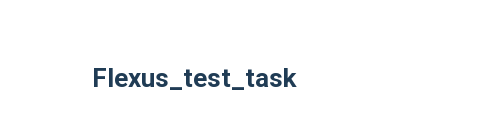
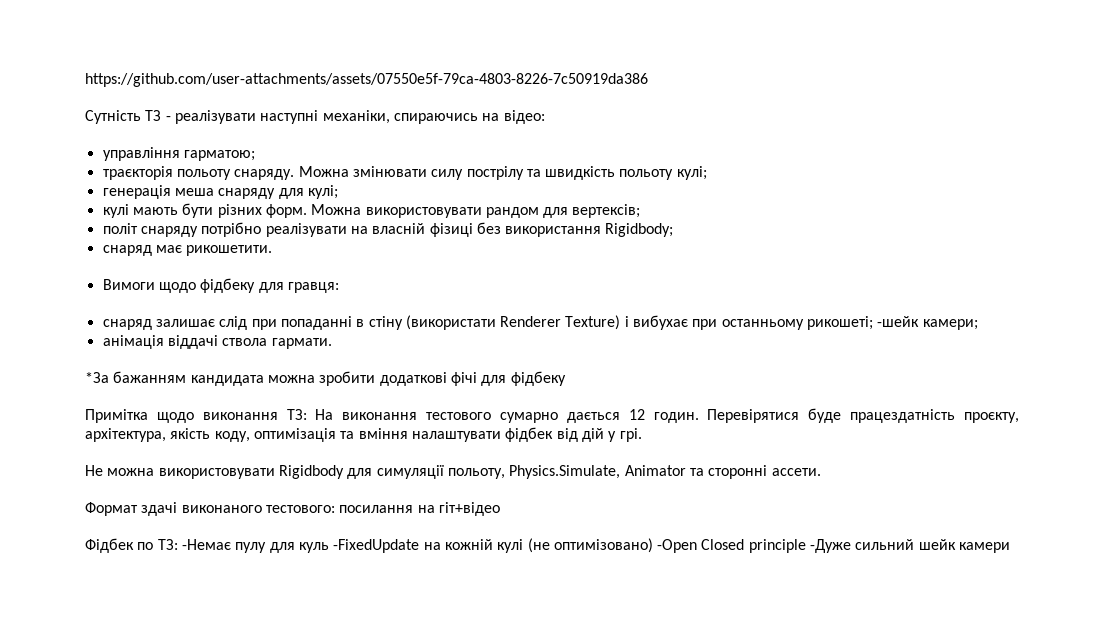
[92,68,297,90] Flexus_test_task -> [85,73,648,87] [85,110,545,124] [102,147,255,161] [102,166,707,180] [102,185,338,199] [102,203,641,218] [102,222,674,237] [102,245,273,256] [102,278,339,293] [102,315,978,330] [102,335,332,349] [85,371,566,386] [85,408,1020,423] [85,427,642,442] [85,465,821,479] [85,502,500,516] [85,538,1011,553] https://github.com/user-attachments/assets/07550e5f-79ca-4803-8226-7c50919da386 // Сутність ТЗ - реалізувати наступні механіки, спираючись на відео: // управління гарматою; // траєкторія польоту снаряду. Можна змінювати силу пострілу та швидкість польоту кулі; // генерація меша снаряду для кулі; // кулі мають бути різних форм. Можна використовувати рандом для вертексів; // політ снаряду потрібно реалізувати на власній фізиці без використання Rigidbody; // снаряд має рикошетити. // Вимоги щодо фiдбеку для гравця: // снаряд залишає слід при попаданні в стіну (використати Renderer Texture) і вибухає при останньому рикошеті; -шейк камери; // анімація віддачі ствола гармати. // *За бажанням кандидата можна зробити додаткові фічі для фідбеку // Примітка щодо виконання ТЗ: На виконання тестового сумарно дається 12 годин. Перевірятися буде працездатність проєкту, архітектура, якість коду, оптимізація та вміння налаштувати фідбек від дій у грі. // Не можна використовувати Rigidbody для симуляції польоту, Physics.Simulate, Animator та сторонні ассети. // Формат здачі виконаного тестового: посилання на гіт+відео // Фідбек по ТЗ: -Немає пулу для куль -FixedUpdate на кожній кулі (не оптимізовано) -Open Closed principle -Дуже сильний шейк камери

